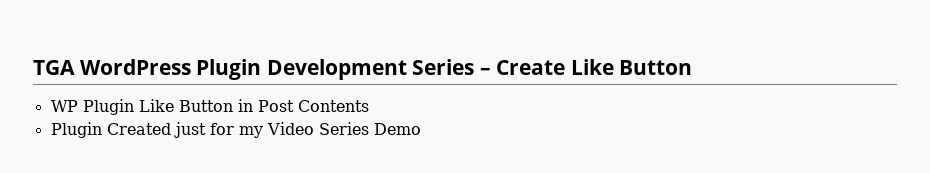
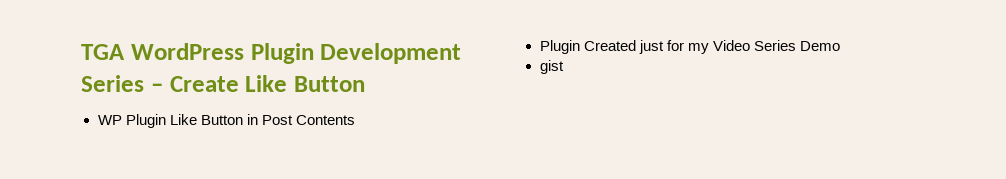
(421, 129) none -> [539,60,564,74] // gist

